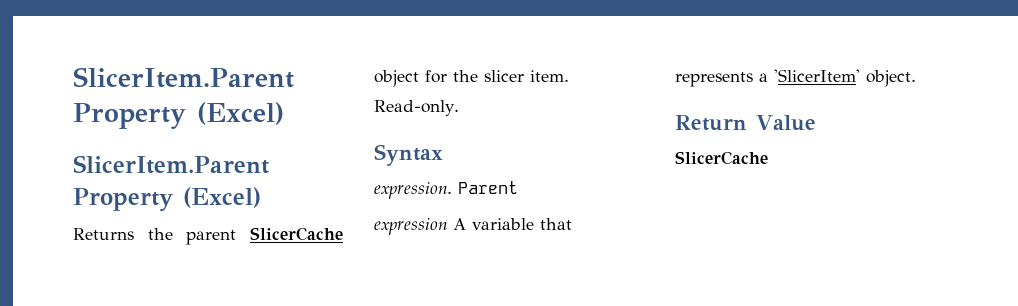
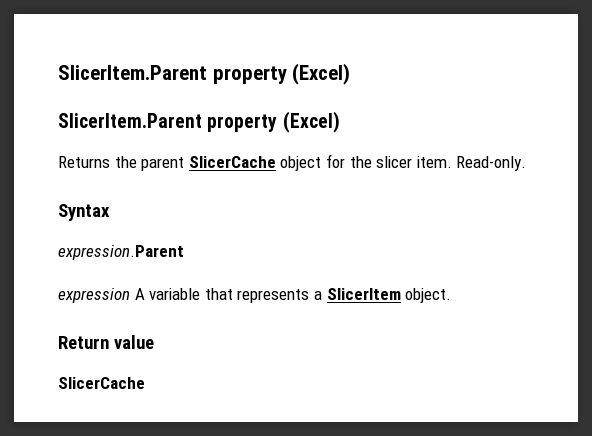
[73,67,294,88] [73,103,186,129] SlicerItem.Parent Property -> [58,65,287,84] SlicerItem.Parent property
[73,188,173,212] Property -> [207,114,278,132] property
[374,181,518,199] expression. Parent -> [58,245,184,260] expression.Parent
[774,69,860,82] 'SlicerItem' -> [326,288,401,300] SlicerItem
[756,115,816,131] Value -> [113,335,154,349] value

